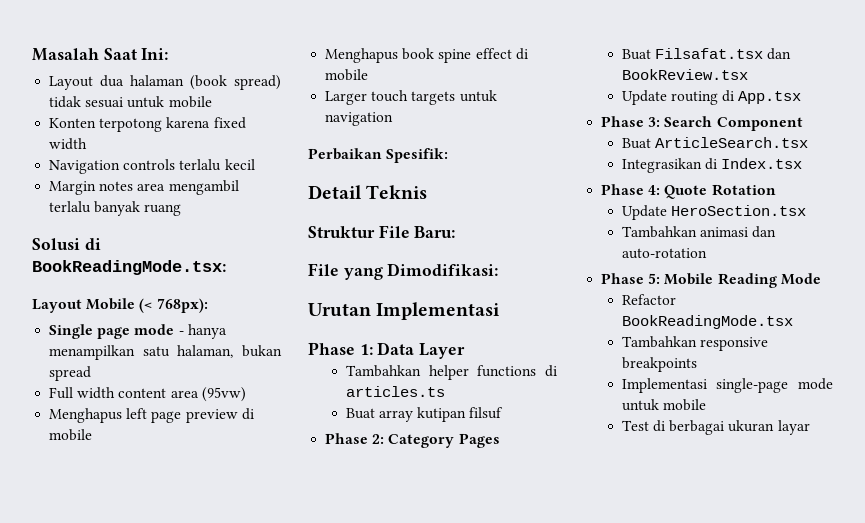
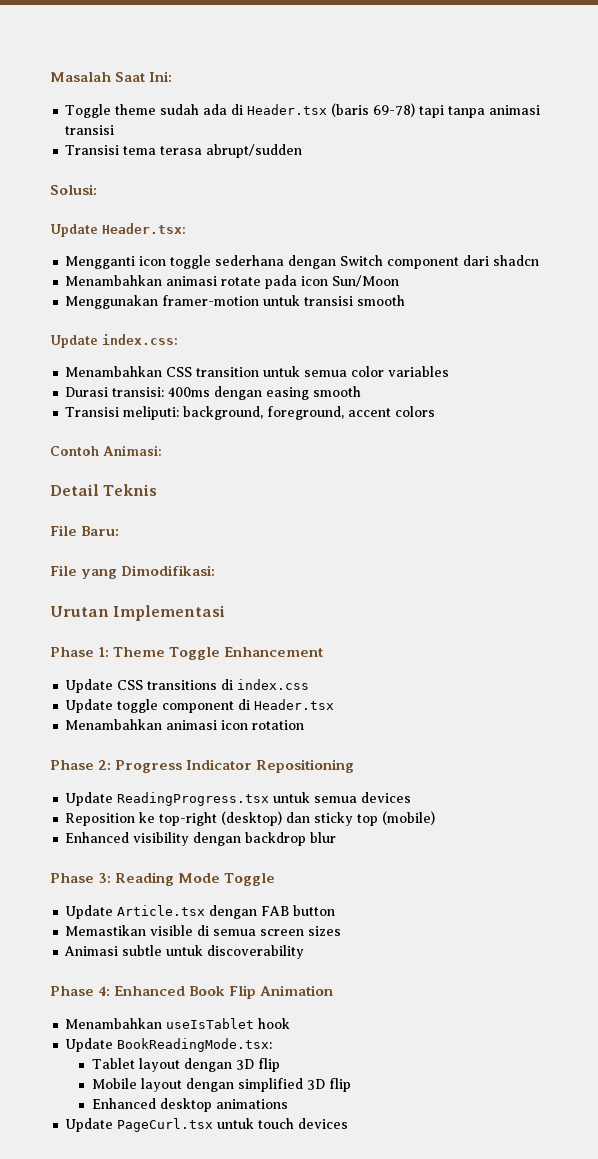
[49,75,281,90] [49,96,212,108] [49,117,246,132] [49,138,88,150] [49,159,255,174] [49,180,239,195] [49,201,182,216] [32,238,101,250] [32,260,226,275] [32,298,208,313] [49,324,227,339] [49,345,282,360] [49,366,92,381] [49,387,246,402] [49,408,254,423] [49,429,93,441] [325,48,528,63] [325,69,369,81] [325,90,497,105] [325,112,394,126] [308,148,449,163] Layout dua halaman (book spread) tidak sesuai untuk mobile // Konten terpotong karena fixed width // Navigation controls terlalu kecil // Margin notes area mengambil terlalu banyak ruang // Solusi di BookReadingMode.tsx: // Layout Mobile (< 768px): // Single page mode - hanya menampilkan satu halaman, bukan spread // Full width content area (95vw) // Menghapus left page preview di mobile // Menghapus book spine effect di mobile // Larger touch targets untuk navigation // Perbaikan Spesifik: -> [65,103,541,118] [65,125,115,135] [65,144,303,158] [50,184,97,195] [50,223,186,237] [65,255,540,269] [65,275,400,289] [65,295,406,309] [50,334,178,348] [65,366,450,377] [65,386,362,400] [65,406,436,420] [50,445,162,456] Toggle theme sudah ada di Header.tsx (baris 69-78) tapi tanpa animasi transisi // Transisi tema terasa abrupt/sudden // Solusi: // Update Header.tsx: // Mengganti icon toggle sederhana dengan Switch component dari shadcn // Menambahkan animasi rotate pada icon Sun/Moon // Menggunakan framer-motion untuk transisi smooth // Update index.css: // Menambahkan CSS transition untuk semua color variables // Durasi transisi: 400ms dengan easing smooth // Transisi meliputi: background, foreground, accent colors // Contoh Animasi:
[308,226,375,238] Struktur -> (158, 490) none
[377,342,466,359] [345,365,557,380] [345,386,445,397] [345,407,504,422] [325,433,500,448] [621,48,792,60] [621,69,748,80] [621,90,802,105] [601,116,803,131] [621,137,808,149] [621,158,803,173] [601,184,776,199] [621,205,806,220] [621,226,777,238] [621,248,707,259] [601,273,821,288] [621,294,676,305] [621,315,793,329] [621,336,768,351] [621,357,697,372] [621,378,833,393] [621,399,706,411] [621,420,810,435] Data Layer // Tambahkan helper functions di articles.ts // Buat array kutipan filsuf // Phase 2: Category Pages // Buat Filsafat.tsx dan BookReview.tsx // Update routing di App.tsx // Phase 3: Search Component // Buat ArticleSearch.tsx // Integrasikan di Index.tsx // Phase 4: Quote Rotation // Update HeroSection.tsx // Tambahkan animasi dan auto-rotation // Phase 5: Mobile Reading Mode // Refactor BookReadingMode.tsx // Tambahkan responsive breakpoints // Implementasi single-page mode untuk mobile // Test di berbagai ukuran layar -> [113,647,324,660] [65,679,310,693] [65,699,335,713] [65,719,305,730] [50,759,355,773] [65,792,412,806] [65,811,436,826] [65,832,337,846] [50,872,276,886] [65,905,336,919] [65,925,342,936] [64,945,305,959] [50,985,334,999] [65,1018,291,1029] [65,1038,273,1052] [92,1058,281,1072] [92,1078,352,1092] [92,1098,289,1112] [65,1118,349,1132] Theme Toggle Enhancement // Update CSS transitions di index.css // Update toggle component di Header.tsx // Menambahkan animasi icon rotation // Phase 2: Progress Indicator Repositioning // Update ReadingProgress.tsx untuk semua devices // Reposition ke top-right (desktop) dan sticky top (mobile) // Enhanced visibility dengan backdrop blur // Phase 3: Reading Mode Toggle // Update Article.tsx dengan FAB button // Memastikan visible di semua screen sizes // Animasi subtle untuk discoverability // Phase 4: Enhanced Book Flip Animation // Menambahkan useIsTablet hook // Update BookReadingMode.tsx: // Tablet layout dengan 3D flip // Mobile layout dengan simplified 3D flip // Enhanced desktop animations // Update PageCurl.tsx untuk touch devices

